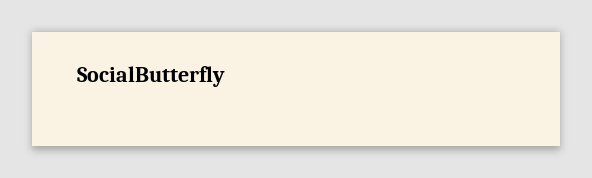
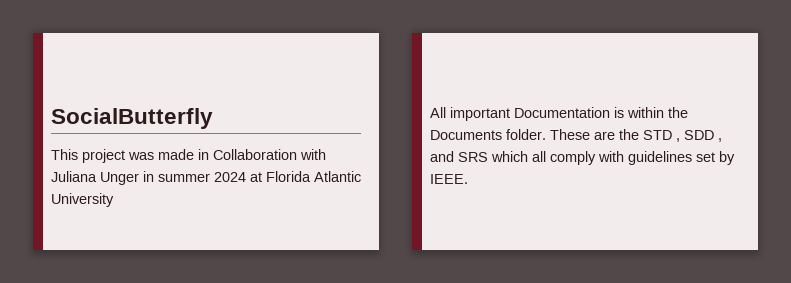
(225, 76) none -> [51,149,326,163] [51,171,361,185] [51,193,114,207] [430,107,688,121] [430,129,722,142] [430,151,735,165] [430,174,468,184] // This project was made in Collaboration with Juliana Unger in summer 2024 at Florida Atlantic University // All important Documentation is within the Documents folder. These are the STD , SDD , and SRS which all comply with guidelines set by IEEE.

